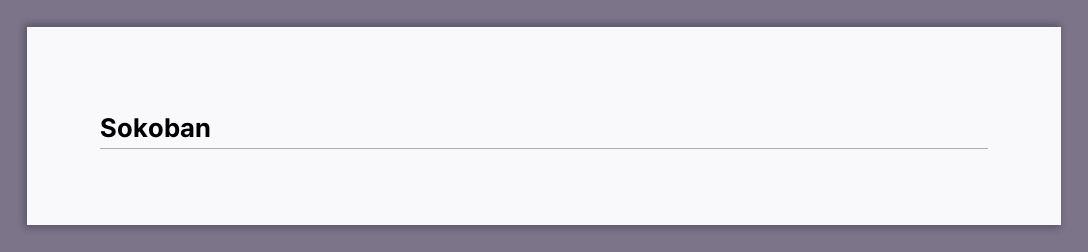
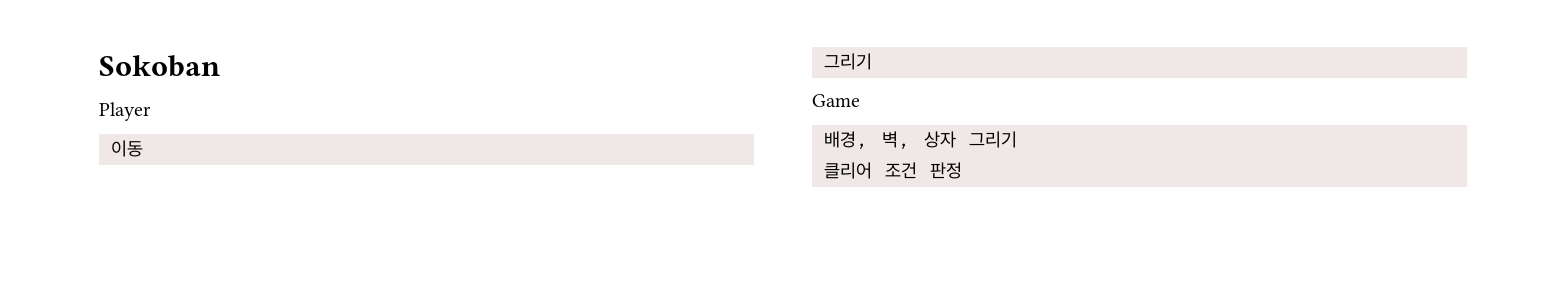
(211, 128) none -> [99,102,151,121] [111,140,143,157] [824,53,872,70] [812,94,860,107] [824,131,1017,150] [824,162,962,179] // Player // 이동 // 그리기 // Game // 배경, 벽, 상자 그리기 // 클리어 조건 판정

